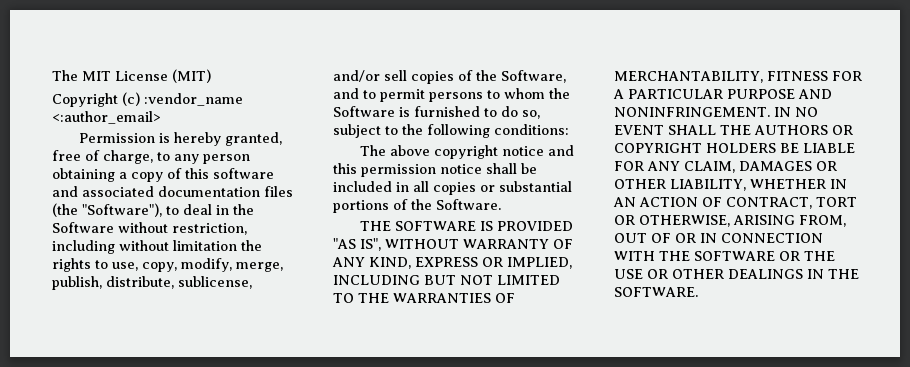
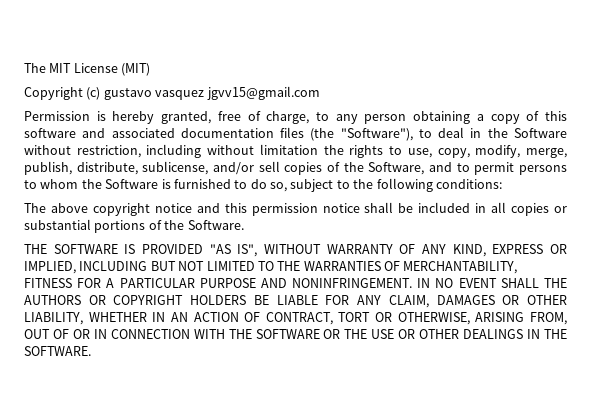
[144,93,243,106] [52,111,161,124] :vendor_name <:author_email> -> [103,86,320,100] gustavo vasquez jgvv15@gmail.com

